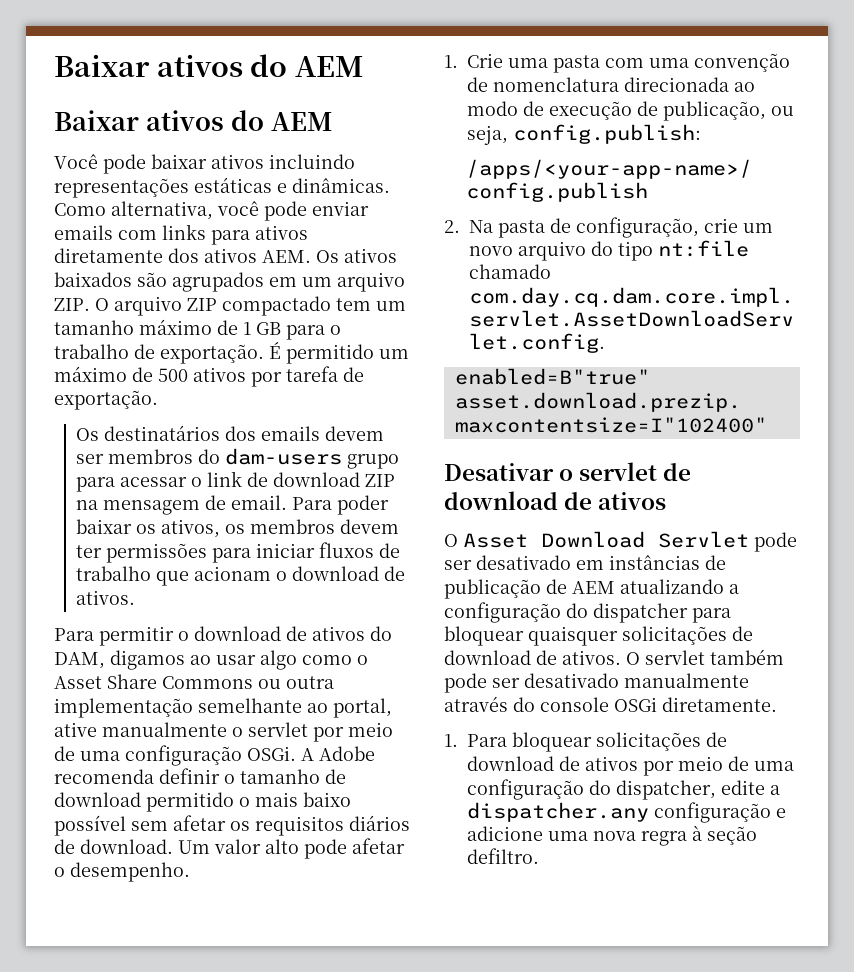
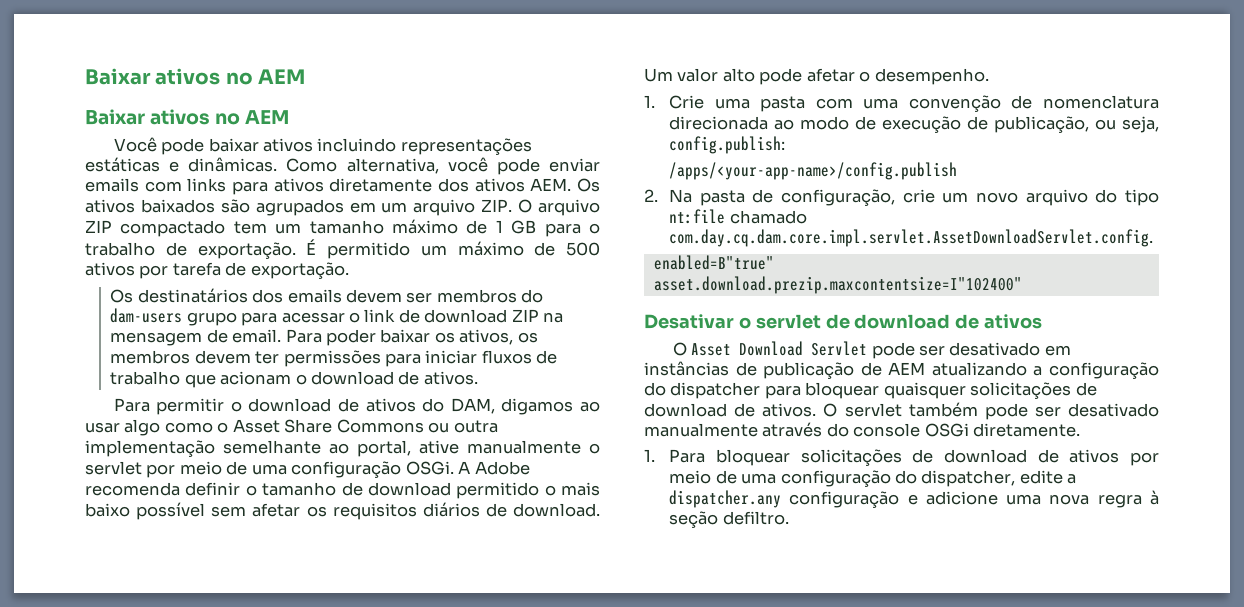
[54,54,288,77] Baixar ativos do -> [85,68,253,85] Baixar ativos no
[230,110,264,131] do -> [215,113,241,125] no

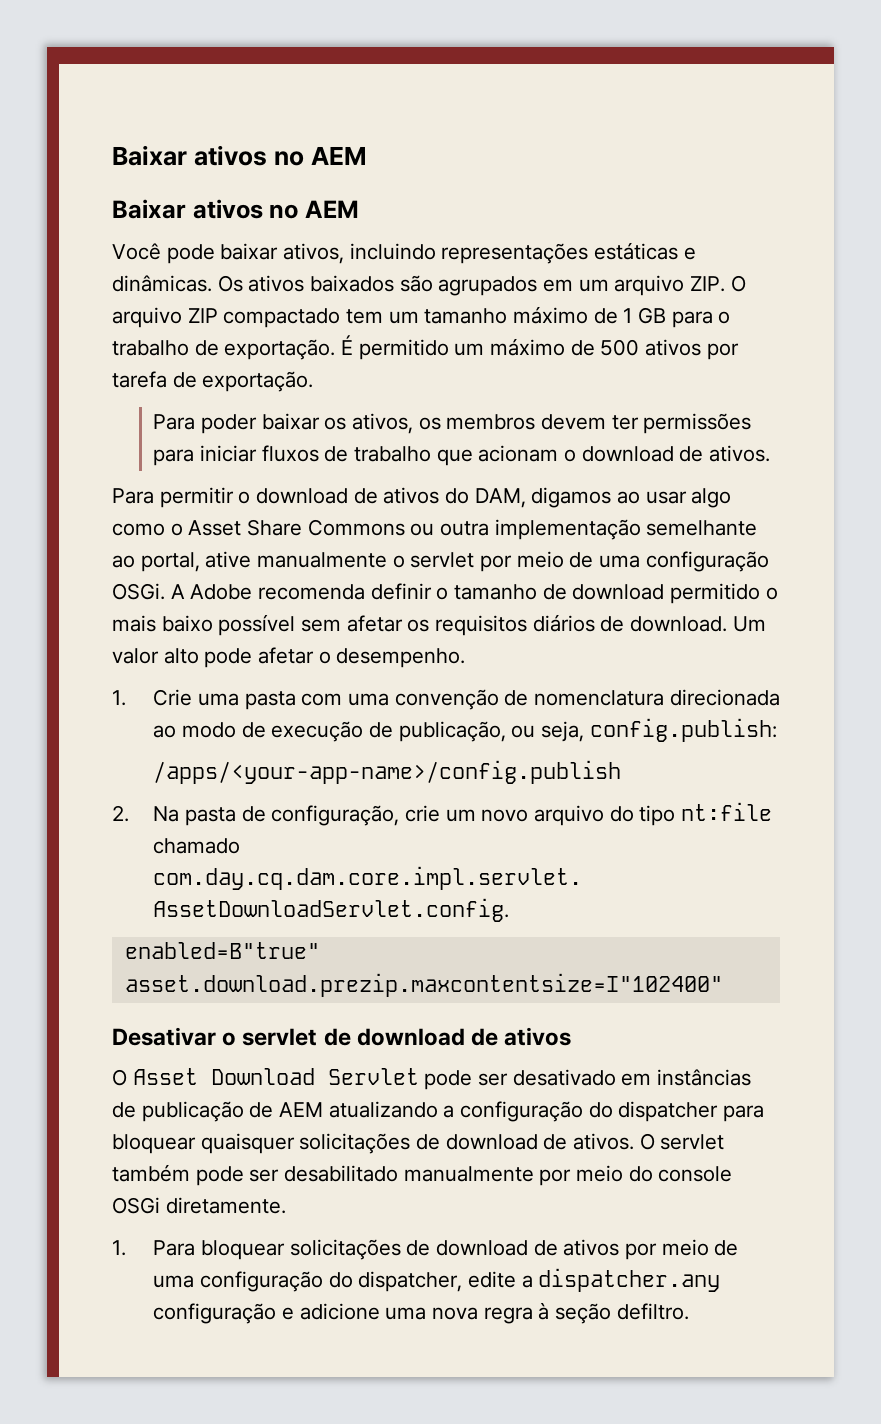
[263,138,314,152] ativos -> [283,243,345,264] ativos,
[286,157,600,175] [85,178,572,195] Como alternativa, você pode enviar emails com links para ativos diretamente dos ativos AEM. -> (212, 283) none
[110,288,544,303] [110,308,564,326] [110,329,282,346] Os destinatários dos emails devem ser membros do dam-users grupo para acessar o link de download ZIP na mensagem de email. -> (314, 381) none
[1068,403,1159,417] [644,422,823,437] desativado manualmente através -> [284,1165,624,1186] desabilitado manualmente por meio

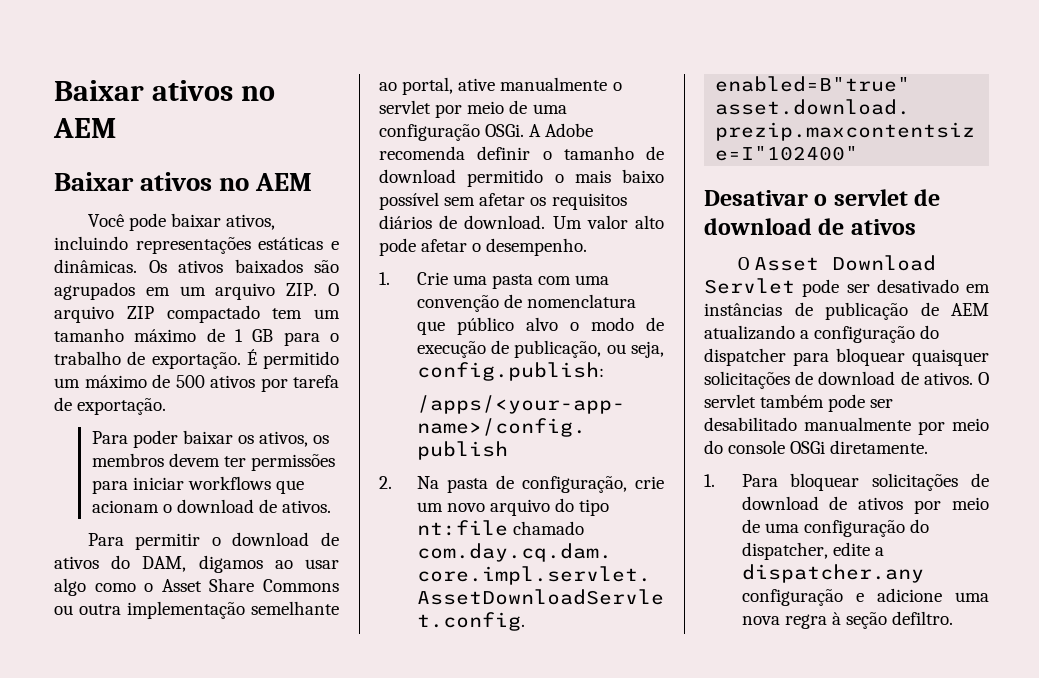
[261,445,432,462] fluxos de trabalho -> [187,476,271,490] workflows
[669,689,780,706] [153,725,177,738] direcionada ao -> [416,317,579,335] que público alvo o

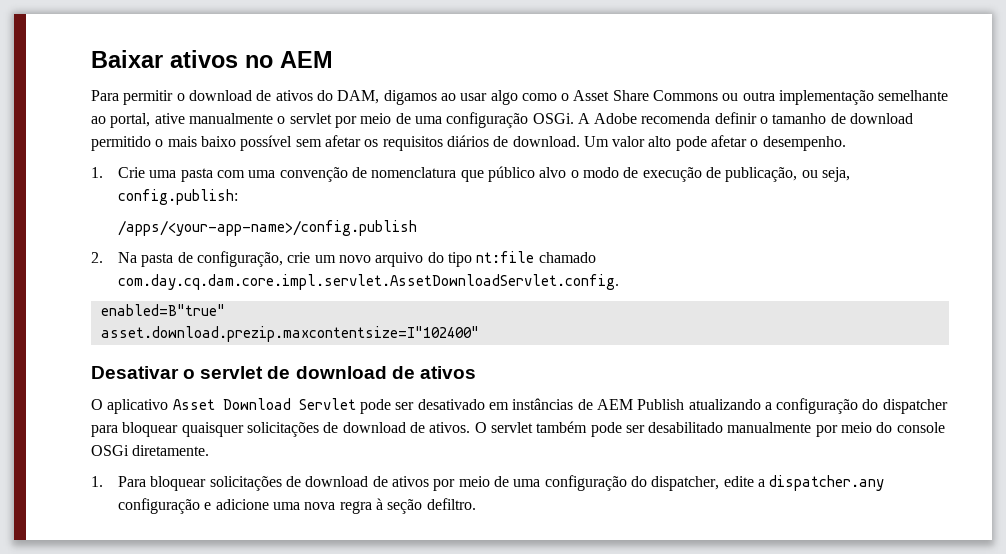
[54,80,276,101] [53,118,116,138] [54,172,313,191] [87,213,276,231] [54,236,340,254] [54,259,339,273] [54,282,340,300] [54,305,340,323] [54,328,339,346] [54,349,339,369] [54,374,339,392] [54,397,167,415] [91,430,330,448] [91,453,335,471] [91,476,304,494] [91,499,332,513] Baixar ativos no AEM // Baixar ativos no AEM // Você pode baixar ativos, incluindo representações estáticas e dinâmicas. Os ativos baixados são agrupados em um arquivo ZIP. O arquivo ZIP compactado tem um tamanho máximo de 1 GB para o trabalho de exportação. É permitido um máximo de 500 ativos por tarefa de exportação. // Para poder baixar os ativos, os membros devem ter permissões para iniciar workflows que acionam o download de ativos. -> [91,50,333,68] Baixar ativos no AEM
(749, 263) none -> [107,399,169,414] aplicativo
[825,302,989,320] publicação de AEM -> [596,399,685,410] AEM Publish

